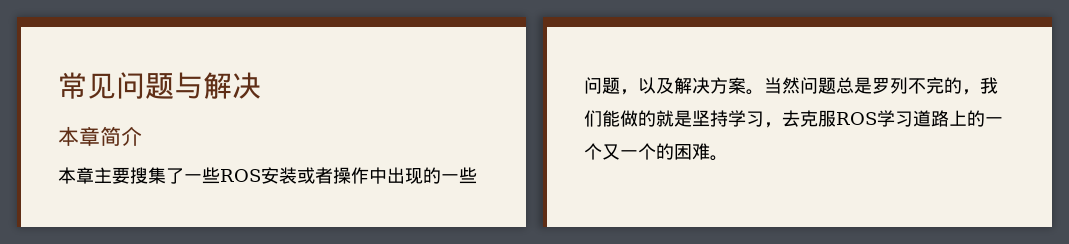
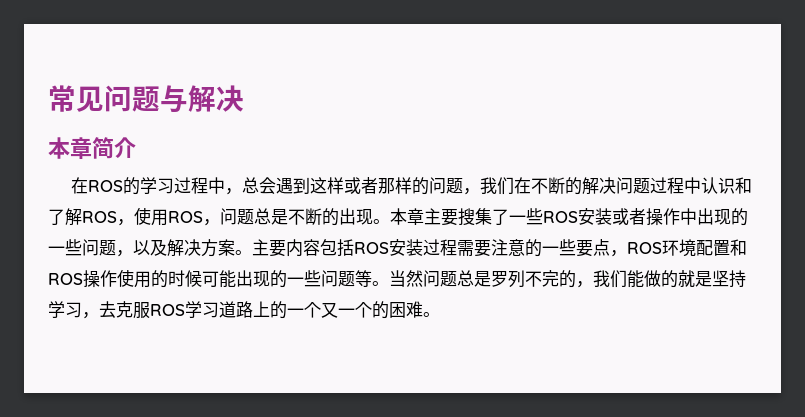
(142, 136) none -> [70,177,752,195] [48,207,390,226] 在ROS的学习过程中，总会遇到这样或者那样的问题，我们在不断的解决问题过程中认识和了解ROS，使用ROS，问题总是不断的出现。
(764, 92) none -> [252,239,747,257] [48,269,389,288] 主要内容包括ROS安装过程需要注意的一些要点，ROS环境配置和ROS操作使用的时候可能出现的一些问题等。

